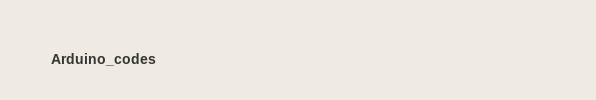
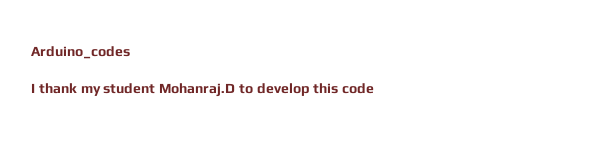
(156, 59) none -> [31,83,375,97] // I thank my student Mohanraj.D to develop this code

